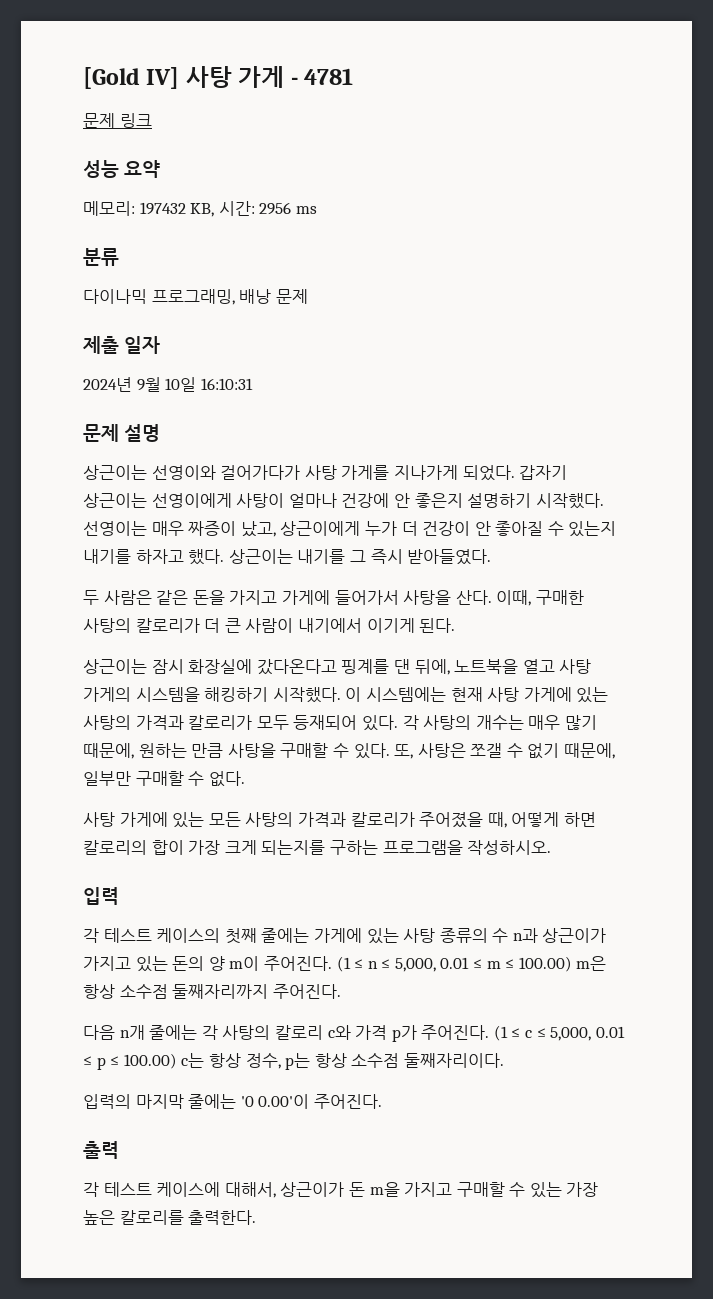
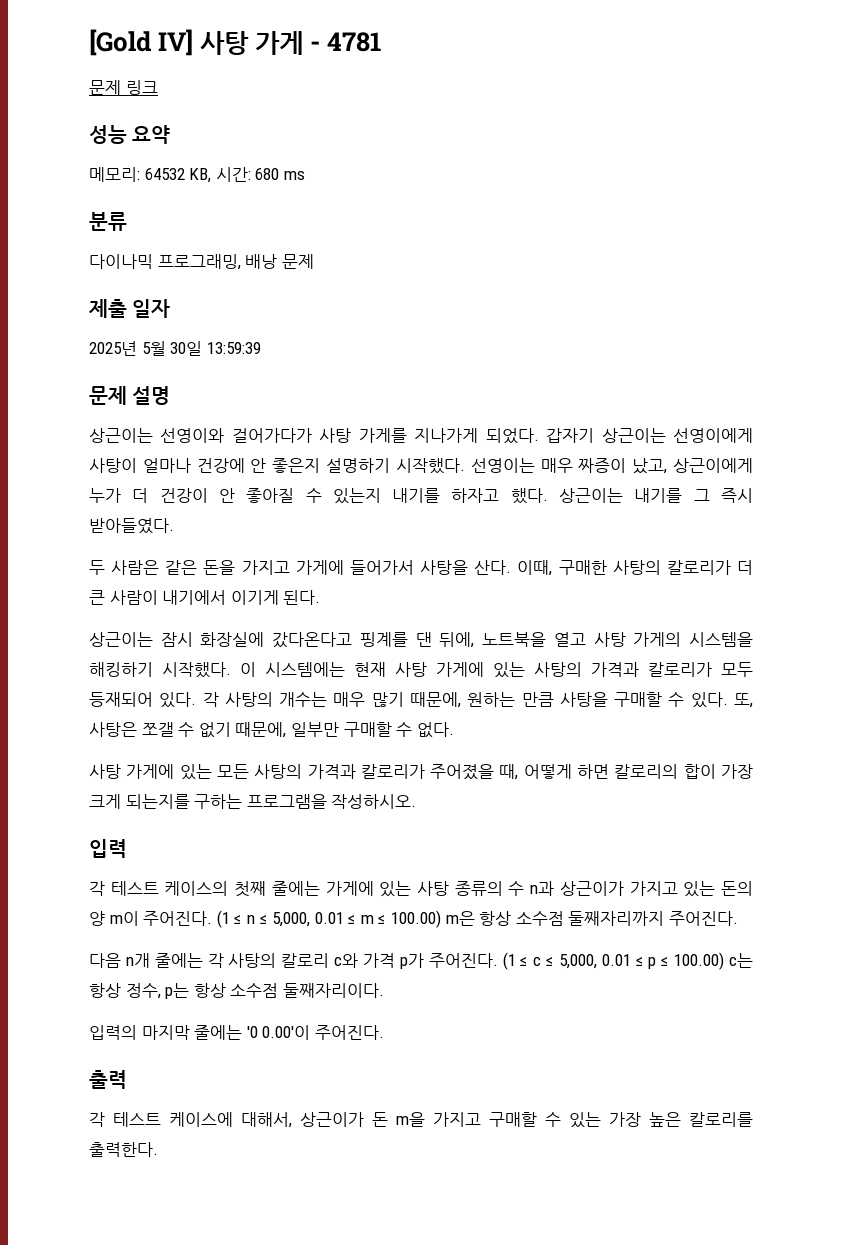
[139,202,186,215] 197432 -> [144,168,185,180] 64532
[259,202,292,215] 2956 -> [255,168,280,180] 680
[83,377,253,392] 2024년 9월 10일 16:10:31 -> [89,341,261,356] 2025년 5월 30일 13:59:39

